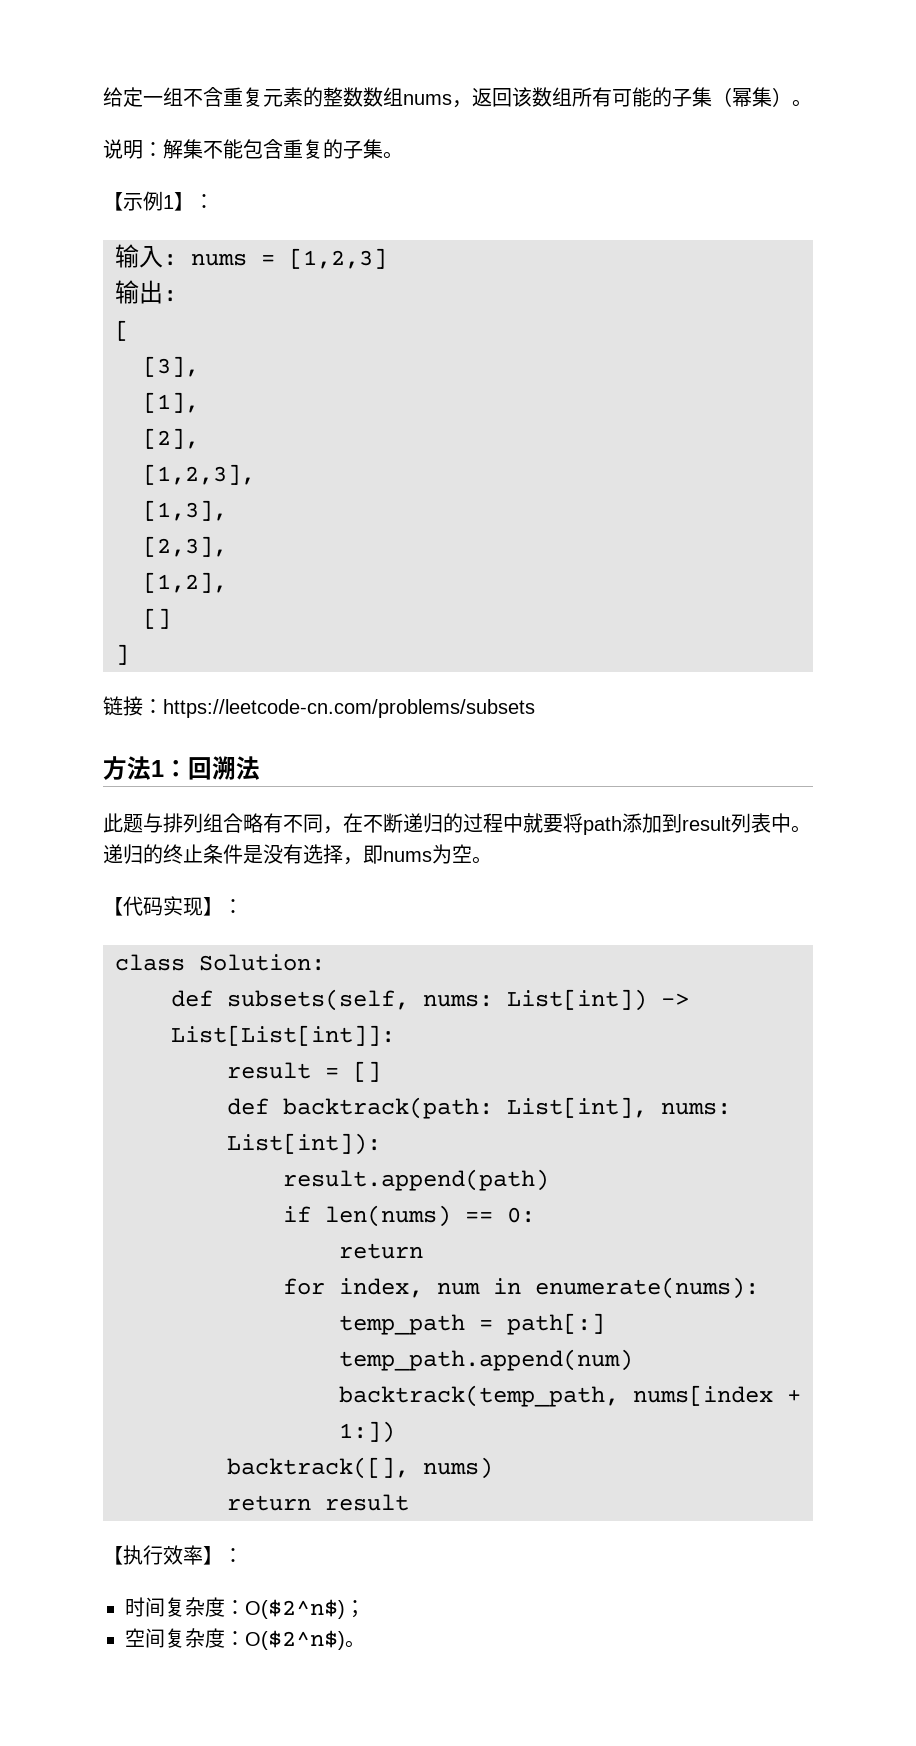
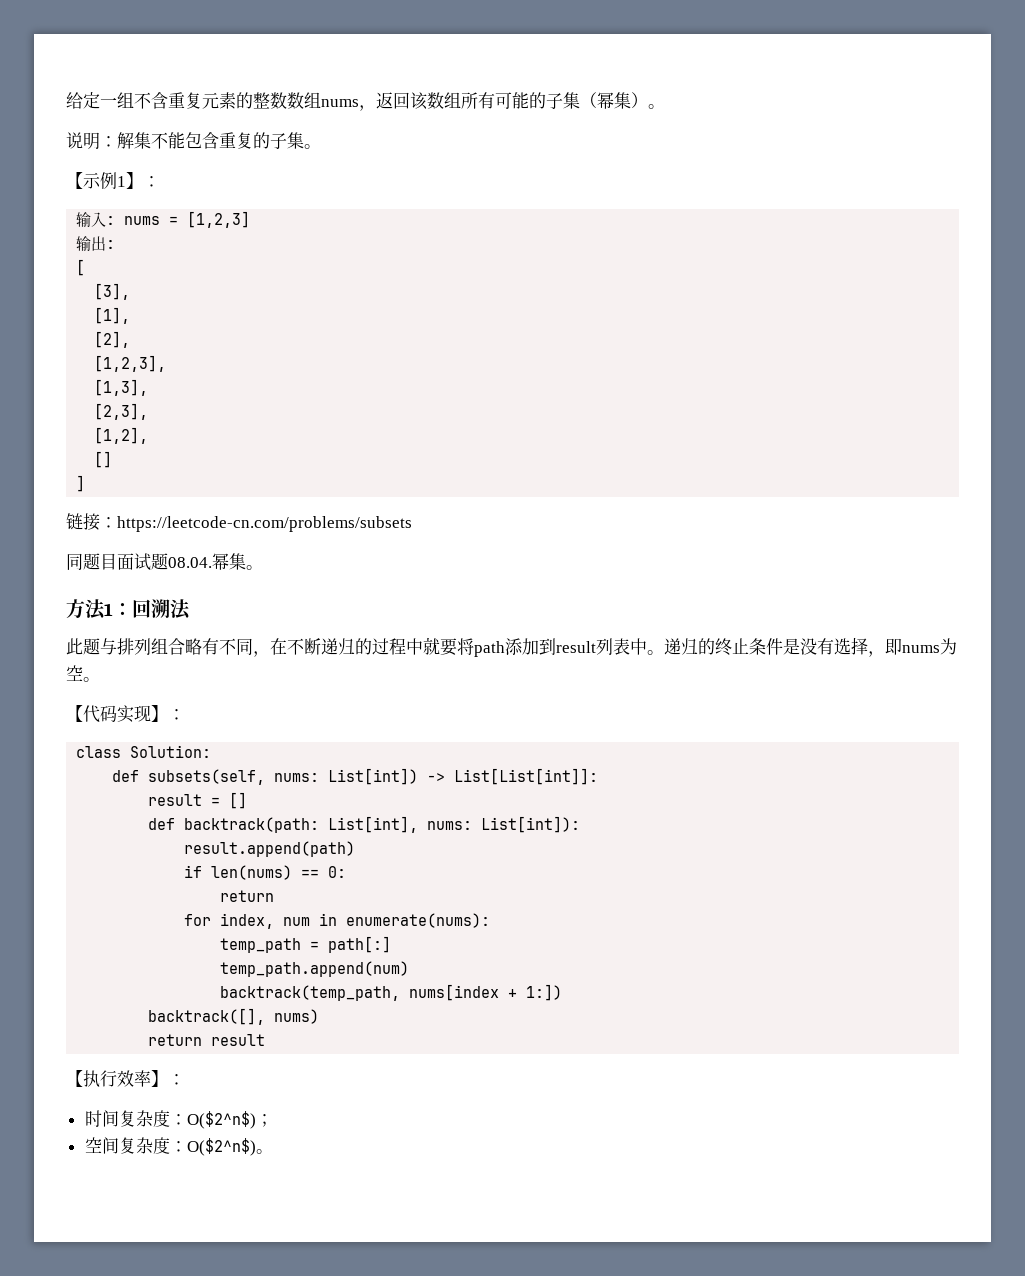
(535, 708) none -> [66,553,263,571] // 同题目面试题08.04.幂集。

